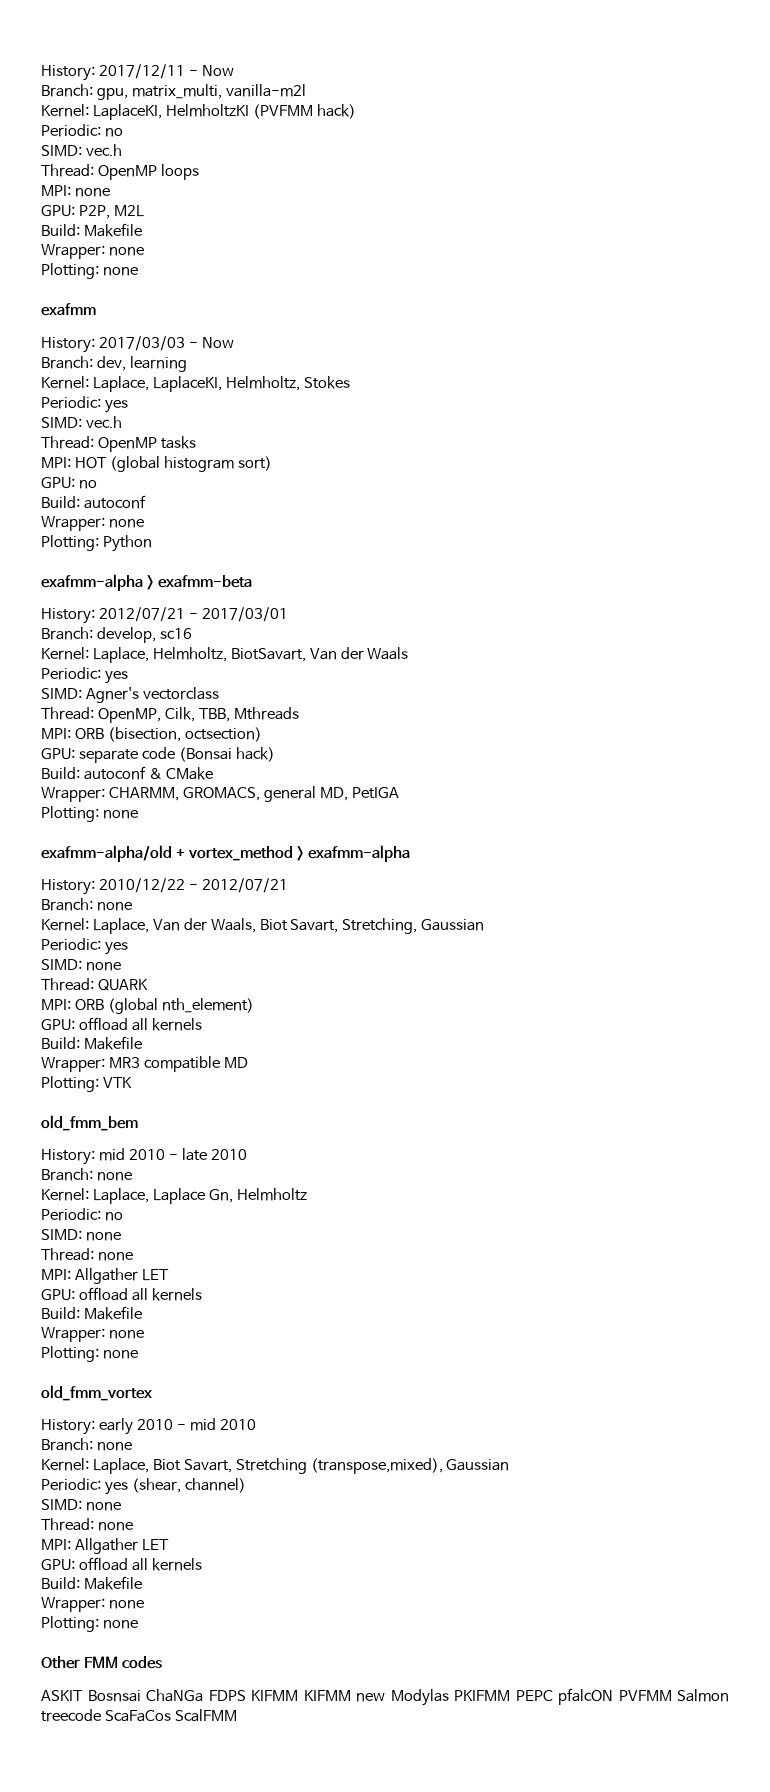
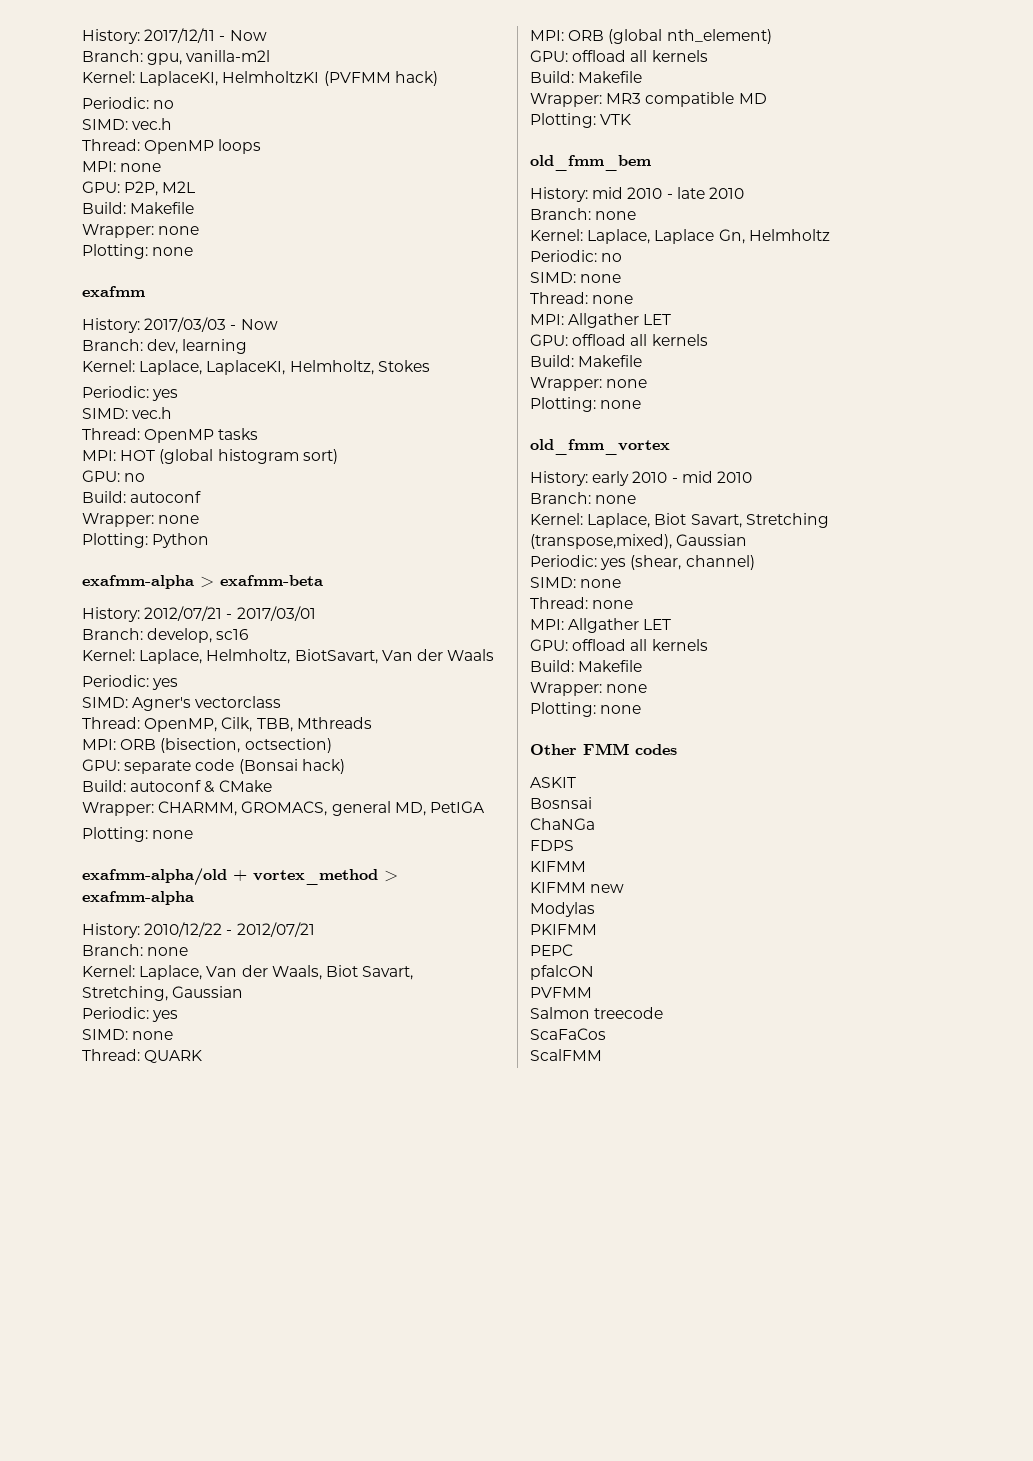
[131,84,222,99] matrix_multi, -> (183, 59) none
(83, 1695) none -> (576, 782) //
(141, 1696) none -> (592, 803) //
(203, 1695) none -> (595, 824) //
[251,1690,298,1701] KIFMM -> [530,861,586,872] // KIFMM //
(385, 1697) none -> (625, 888) //
(449, 1697) none -> (595, 909) //
(510, 1695) none -> (597, 929) //
(553, 1695) none -> (573, 950) //
(613, 1696) none -> (594, 972) //
(672, 1695) none -> (592, 992) //
(101, 1715) none -> (664, 1013) //
(171, 1716) none -> (606, 1034) //

